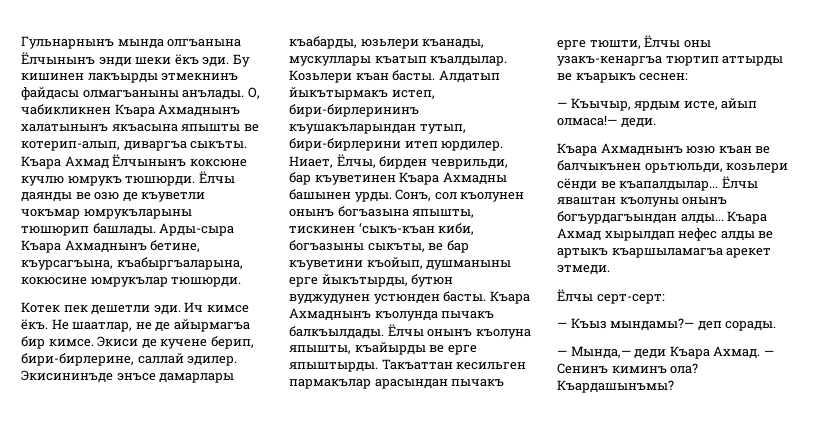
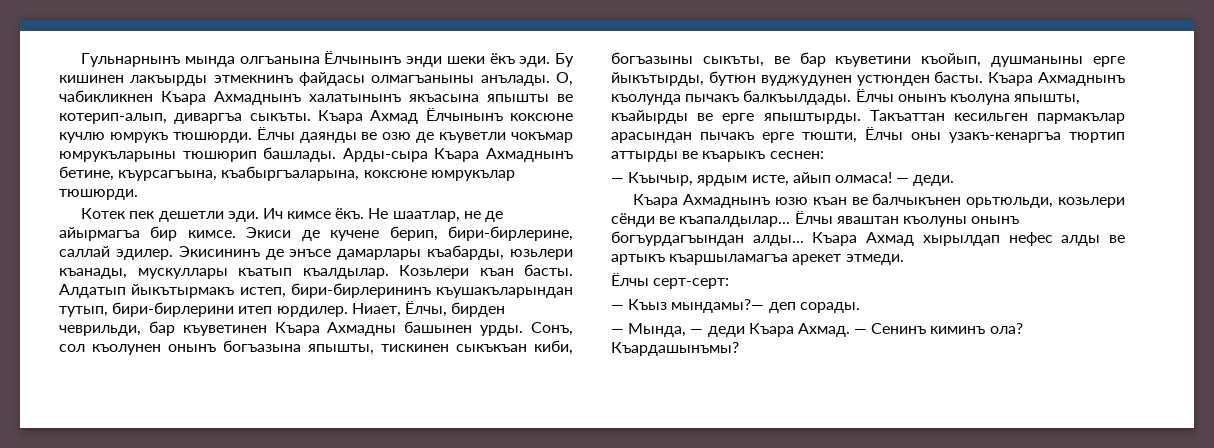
[21,277,87,285] кокюсине -> [363,170,427,178] коксюне
[21,370,113,383] Экисининъде -> [178,246,284,260] Экисининъ де
[358,222,435,234] ‘сыкъ-къан -> [456,344,527,352] сыкъкъан
[557,115,617,126] олмаса!— -> [834,172,910,183] олмаса! —
[570,346,631,359] Мында,— -> [628,323,704,337] Мында, —

